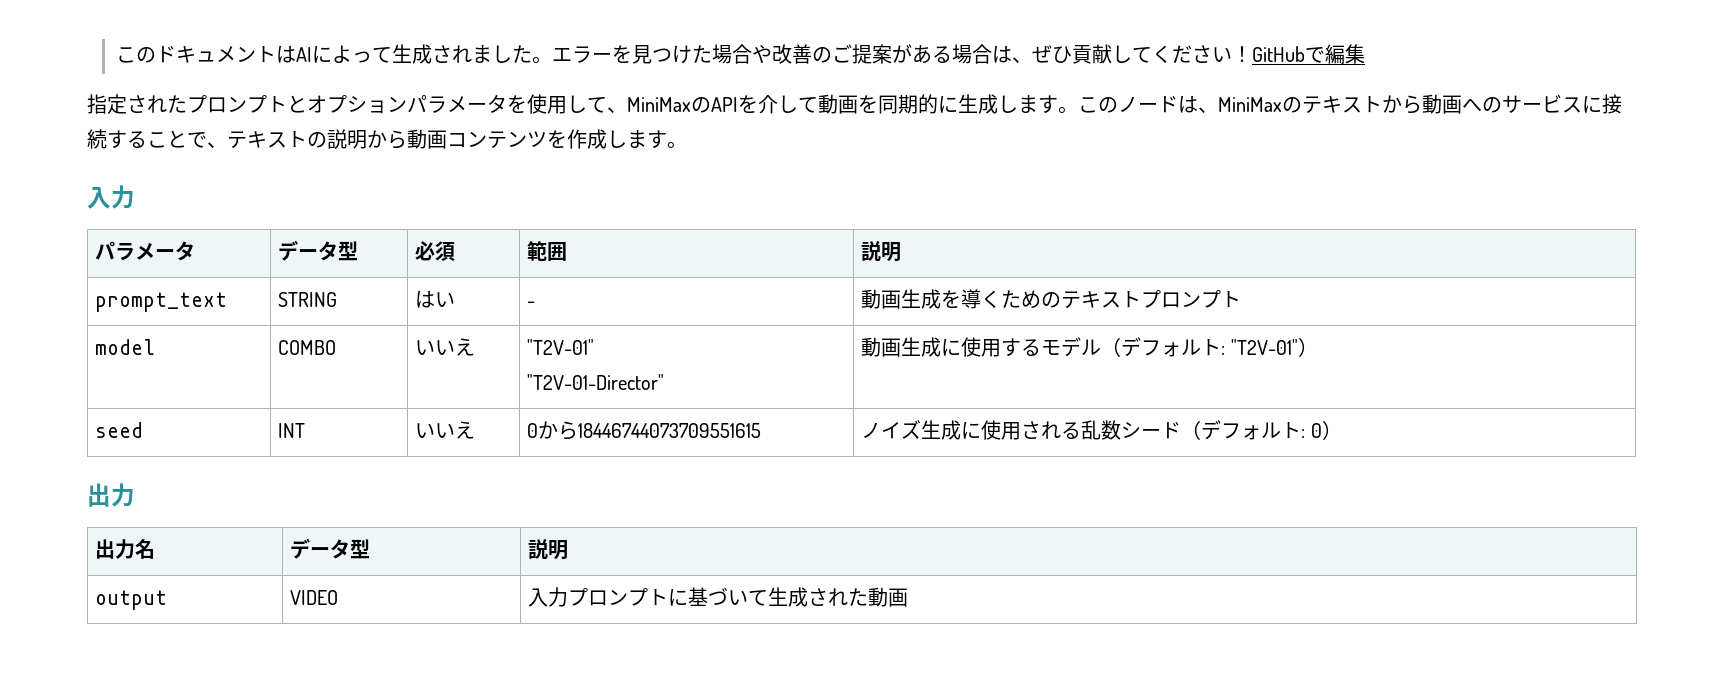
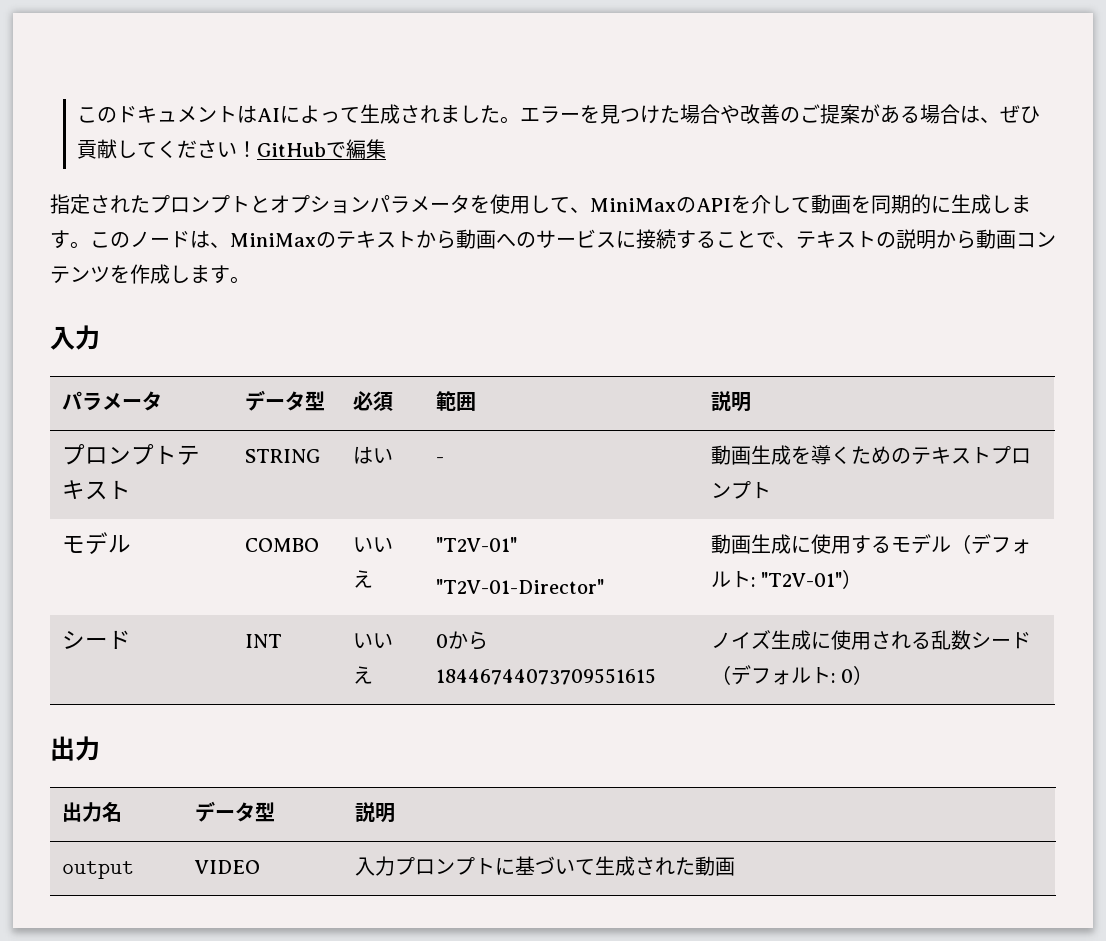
[95,292,228,312] prompt_text -> [62,443,201,465] [62,480,132,500] プロンプトテキスト
[95,339,156,355] model -> [62,532,132,554] モデル
[95,422,144,438] seed -> [62,630,132,649] シード

